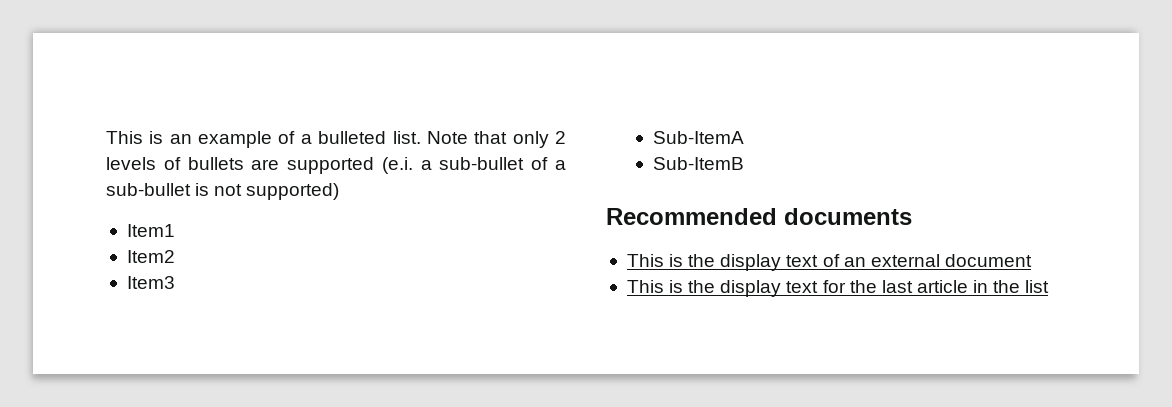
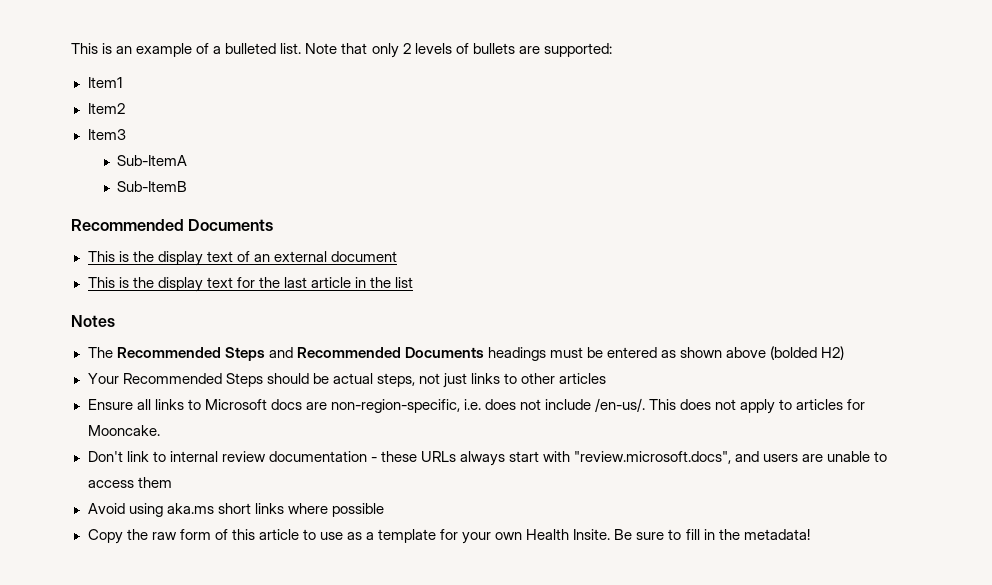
[287,157,566,174] [106,183,340,200] supported (e.i. a sub-bullet of a sub-bullet is not supported) -> [543,43,612,57] supported:
[784,208,912,225] documents -> [188,219,274,231] Documents
(1050, 286) none -> [71,315,115,327] [87,346,845,361] [87,373,607,388] [87,398,866,414] [87,425,160,436] [87,451,888,466] [87,477,172,488] [87,503,384,517] [87,529,810,544] // Notes // The Recommended Steps and Recommended Documents headings must be entered as shown above (bolded H2) // Your Recommended Steps should be actual steps, not just links to other articles // Ensure all links to Microsoft docs are non-region-specific, i.e. does not include /en-us/. This does not apply to articles for Mooncake. // Don't link to internal review documentation - these URLs always start with "review.microsoft.docs", and users are unable to access them // Avoid using aka.ms short links where possible // Copy the raw form of this article to use as a template for your own Health Insite. Be sure to fill in the metadata!

